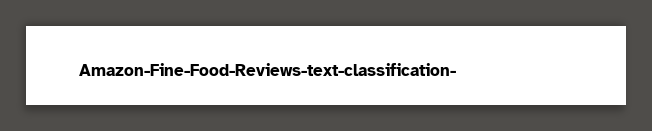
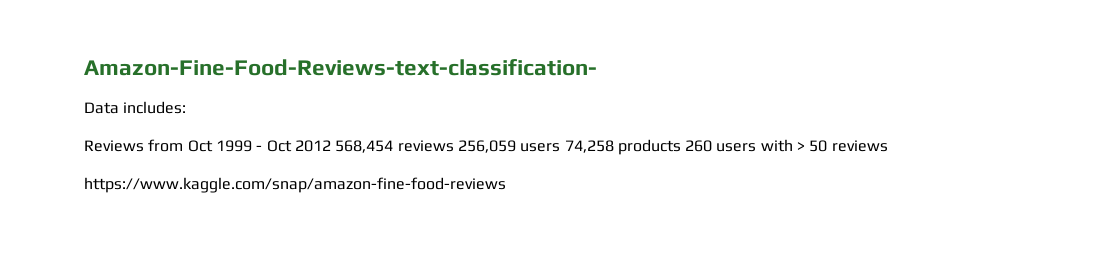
(456, 69) none -> [84,101,187,114] [84,139,888,155] [84,177,506,193] // Data includes: // Reviews from Oct 1999 - Oct 2012 568,454 reviews 256,059 users 74,258 products 260 users with > 50 reviews // https://www.kaggle.com/snap/amazon-fine-food-reviews

